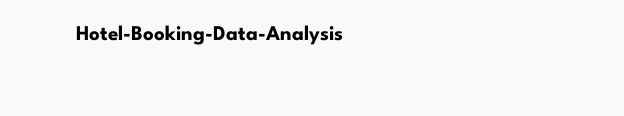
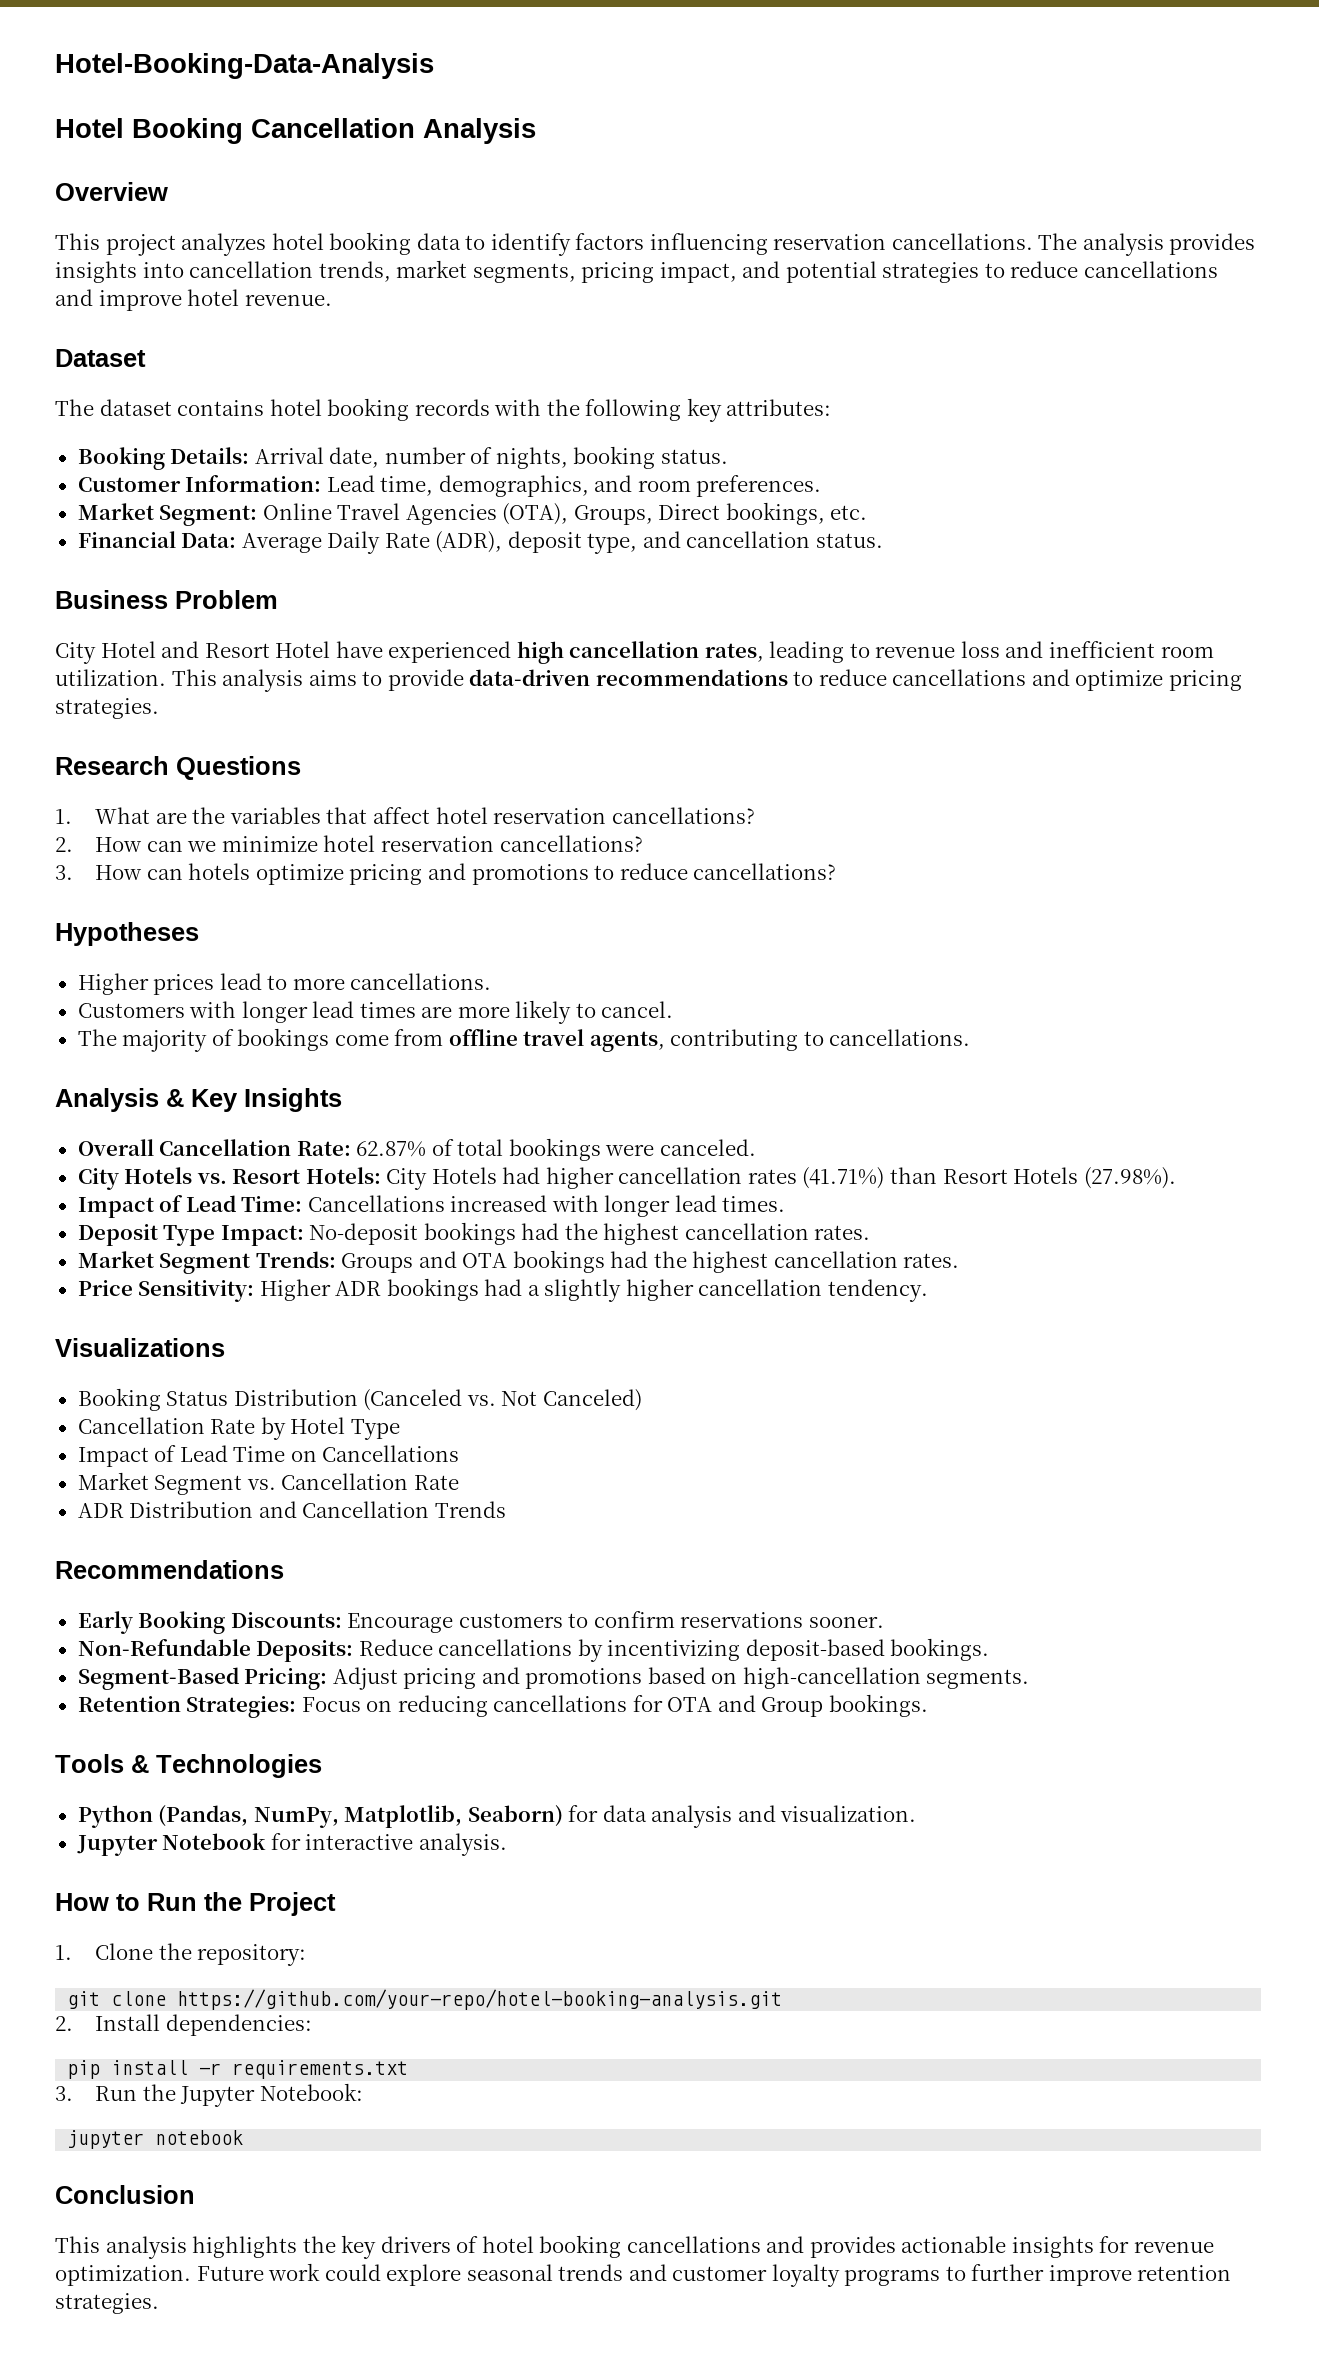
(343, 35) none -> [55,118,536,144] [55,182,168,201] [55,232,1256,256] [55,260,1218,283] [55,289,332,311] [55,349,146,367] [55,398,832,422] [77,446,728,470] [77,475,822,497] [77,502,868,526] [77,531,883,554] [55,590,278,609] [55,641,1214,664] [55,669,1242,692] [55,698,159,719] [55,756,301,780] [55,807,755,824] [55,835,643,852] [55,863,837,885] [55,922,199,946] [77,973,492,995] [77,1000,674,1024] [77,1028,971,1052] [55,1088,342,1112] [77,1138,756,1161] [77,1167,1176,1190] [77,1195,786,1218] [77,1222,871,1246] [77,1250,960,1274] [77,1278,928,1302] [55,1338,225,1357] [77,1388,642,1411] [77,1417,400,1440] [77,1445,460,1467] [77,1472,459,1495] [77,1501,506,1518] [55,1560,284,1579] [77,1611,884,1634] [77,1638,990,1662] [77,1667,1030,1690] [77,1694,928,1718] [55,1754,322,1778] [77,1805,917,1828] [76,1833,507,1856] [55,1892,336,1916] [55,1943,307,1966] [67,1989,783,2010] [55,2014,312,2036] [67,2060,409,2079] [55,2083,363,2107] [67,2130,244,2149] [55,2185,195,2204] [55,2235,1215,2259] [55,2263,1232,2287] [55,2293,159,2314] // Hotel Booking Cancellation Analysis // Overview // This project analyzes hotel booking data to identify factors influencing reservation cancellations. The analysis provides insights into cancellation trends, market segments, pricing impact, and potential strategies to reduce cancellations and improve hotel revenue. // Dataset // The dataset contains hotel booking records with the following key attributes: // Booking Details: Arrival date, number of nights, booking status. // Customer Information: Lead time, demographics, and room preferences. // Market Segment: Online Travel Agencies (OTA), Groups, Direct bookings, etc. // Financial Data: Average Daily Rate (ADR), deposit type, and cancellation status. // Business Problem // City Hotel and Resort Hotel have experienced high cancellation rates, leading to revenue loss and inefficient room utilization. This analysis aims to provide data-driven recommendations to reduce cancellations and optimize pricing strategies. // Research Questions // 1. What are the variables that affect hotel reservation cancellations? // 2. How can we minimize hotel reservation cancellations? // 3. How can hotels optimize pricing and promotions to reduce cancellations? // Hypotheses // Higher prices lead to more cancellations. // Customers with longer lead times are more likely to cancel. // The majority of bookings come from offline travel agents, contributing to cancellations. // Analysis & Key Insights // Overall Cancellation Rate: 62.87% of total bookings were canceled. // City Hotels vs. Resort Hotels: City Hotels had higher cancellation rates (41.71%) than Resort Hotels (27.98%). // Impact of Lead Time: Cancellations increased with longer lead times. // Deposit Type Impact: No-deposit bookings had the highest cancellation rates. // Market Segment Trends: Groups and OTA bookings had the highest cancellation rates. // Price Sensitivity: Higher ADR bookings had a slightly higher cancellation tendency. // Visualizations // Booking Status Distribution (Canceled vs. Not Canceled) // Cancellation Rate by Hotel Type // Impact of Lead Time on Cancellations // Market Segment vs. Cancellation Rate // ADR Distribution and Cancellation Trends // Recommendations // Early Booking Discounts: Encourage customers to confirm reservations sooner. // Non-Refundable Deposits: Reduce cancellations by incentivizing deposit-based bookings. // Segment-Based Pricing: Adjust pricing and promotions based on high-cancellation segments. // Retention Strategies: Focus on reducing cancellations for OTA and Group bookings. // Tools & Technologies // Python (Pandas, NumPy, Matplotlib, Seaborn) for data analysis and visualization. // Jupyter Notebook for interactive analysis. // How to Run the Project // 1. Clone the repository: // git clone https://github.com/your-repo/hotel-booking-analysis.git // 2. Install dependencies: // pip install -r requirements.txt // 3. Run the Jupyter Notebook: // jupyter notebook // Conclusion // This analysis highlights the key drivers of hotel booking cancellations and provides actionable insights for revenue optimization. Future work could explore seasonal trends and customer loyalty programs to further improve retention strategies.

